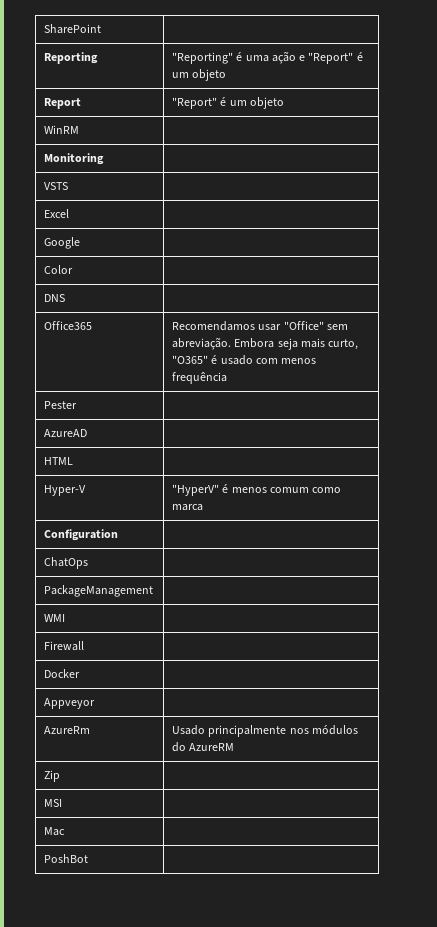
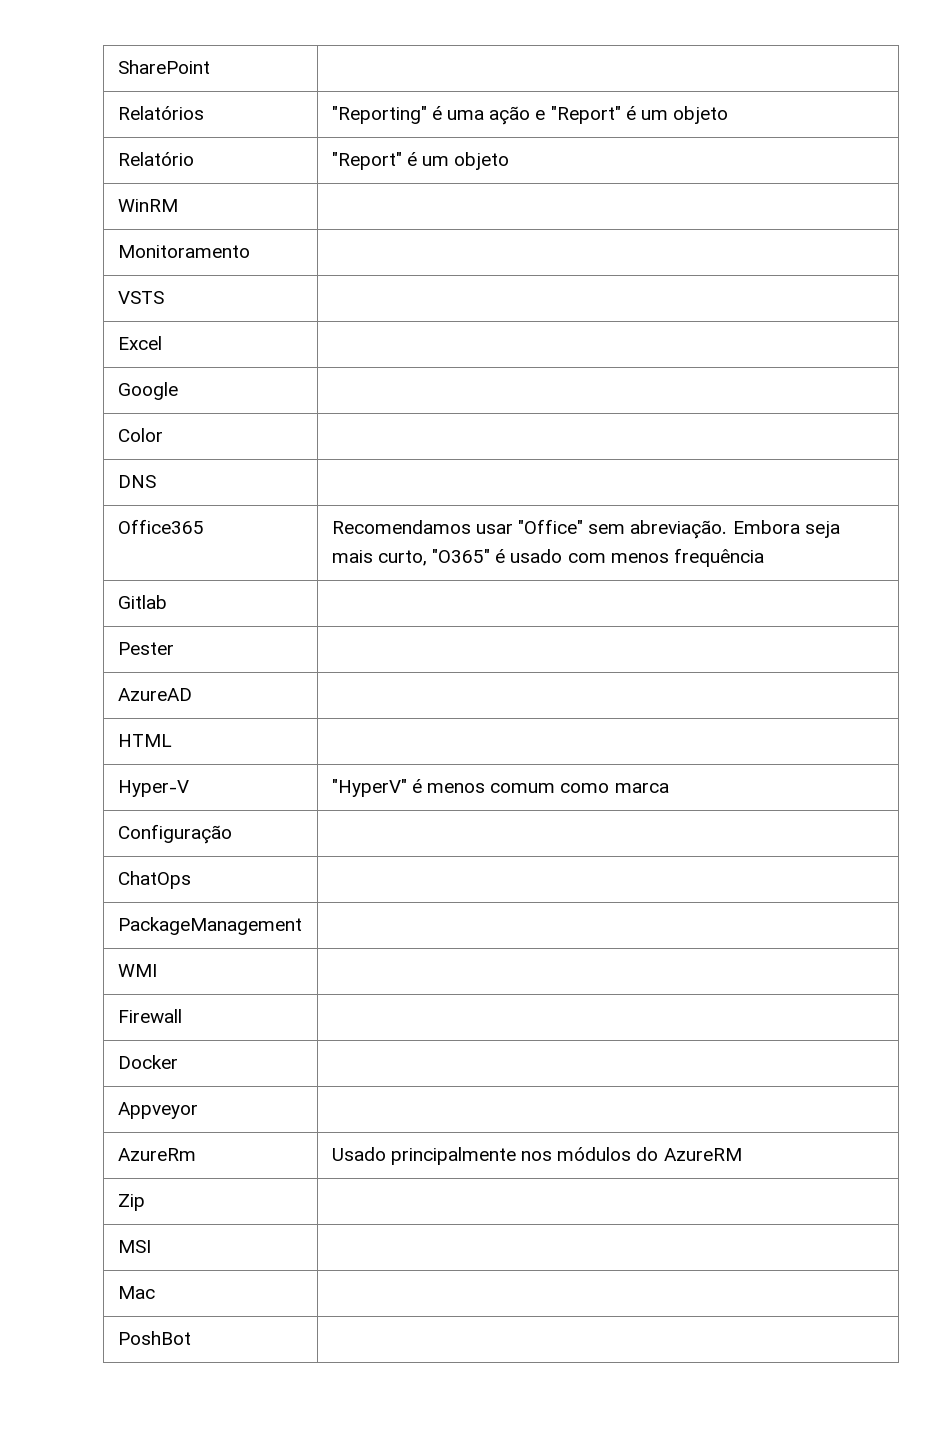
[44,52,99,64] Reporting -> [117,106,204,120] Relatórios
[44,98,82,109] Report -> [117,152,194,166] Relatório
[44,153,105,165] Monitoring -> [117,245,250,258] Monitoramento
(228, 378) none -> [117,595,167,609] // Gitlab |
[44,529,119,541] Configuration -> [117,824,232,844] Configuração

